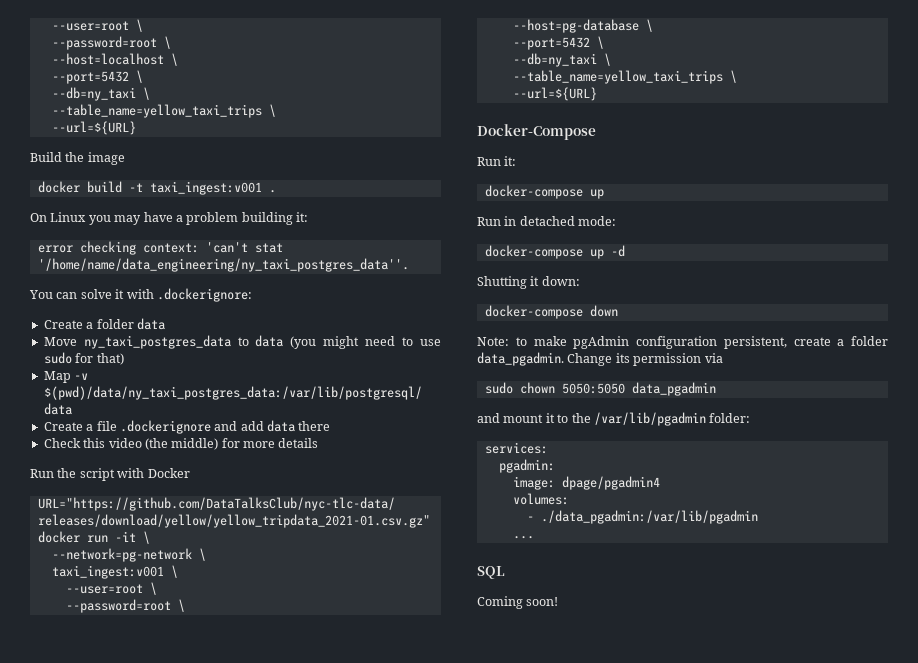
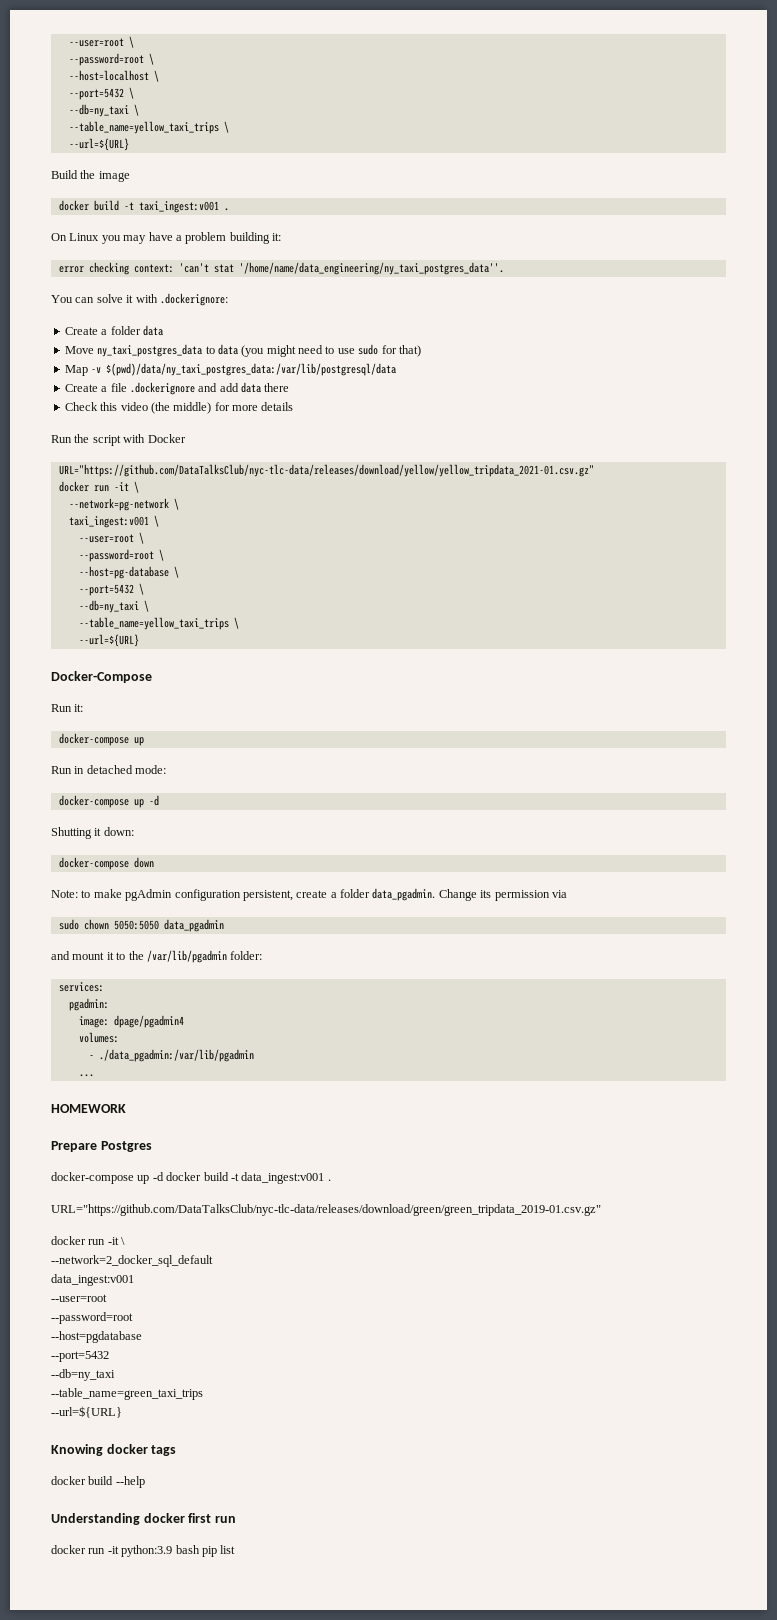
[477,566,505,579] [477,596,559,609] SQL // Coming soon! -> [51,1104,126,1113] [51,1141,152,1152] [51,1172,331,1184] [51,1204,601,1216] [51,1236,126,1245] [51,1255,213,1267] [51,1274,134,1286] [51,1294,107,1302] [51,1312,133,1324] [51,1331,142,1343] [51,1351,109,1362] [51,1369,115,1381] [51,1388,203,1400] [51,1406,122,1418] [51,1444,177,1456] [51,1476,145,1488] [51,1513,236,1525] [51,1545,236,1557] HOMEWORK // Prepare Postgres // docker-compose up -d docker build -t data_ingest:v001 . // URL="https://github.com/DataTalksClub/nyc-tlc-data/releases/download/green/green_tripdata_2019-01.csv.gz" // docker run -it \ // --network=2_docker_sql_default // data_ingest:v001 // --user=root // --password=root // --host=pgdatabase // --port=5432 // --db=ny_taxi // --table_name=green_taxi_trips // --url=${URL} // Knowing docker tags // docker build --help // Understanding docker first run // docker run -it python:3.9 bash pip list

